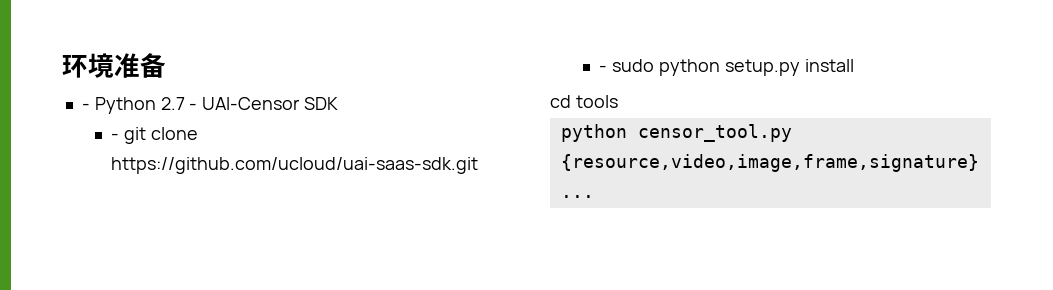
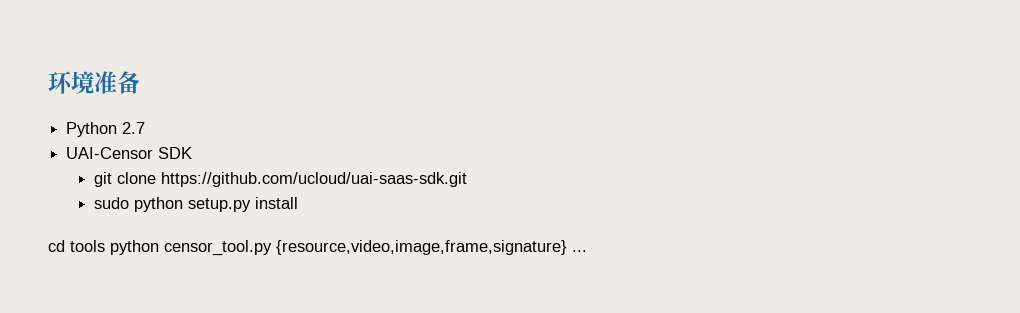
[81,103,90,110] - -> (140, 82) none
[189,103,198,110] - -> (146, 128) //
[111,133,120,140] - -> (193, 153) none
[599,65,608,72] - -> (468, 179) none
(618, 101) // -> (105, 246) none

